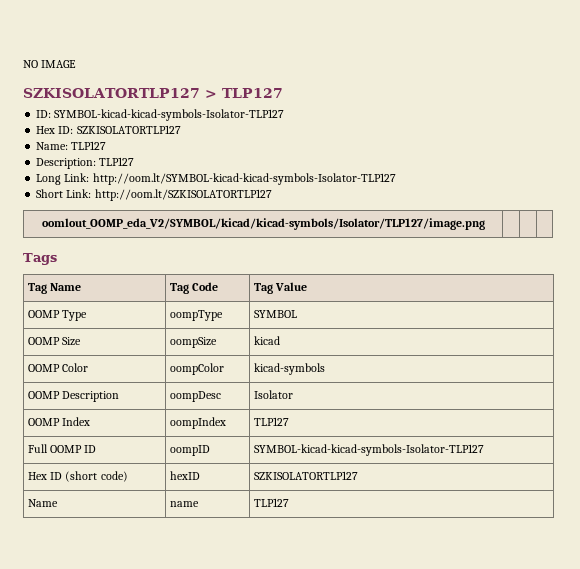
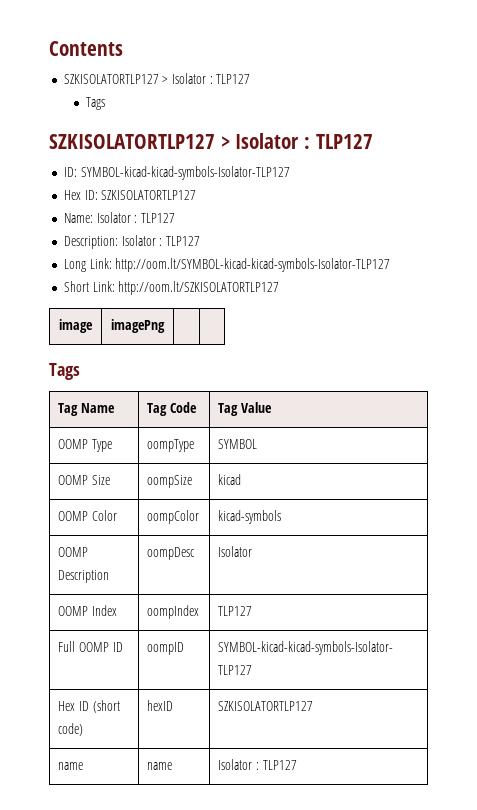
[23,60,77,68] [23,88,217,98] NO IMAGE // SZKISOLATORTLP127 > -> [49,41,123,56] [63,73,251,84] [85,97,105,110] [49,133,310,149] Contents // SZKISOLATORTLP127 > Isolator : TLP127 // Tags // SZKISOLATORTLP127 > Isolator :
(69, 146) none -> [96,212,138,223] Isolator :
(97, 163) none -> [121,235,163,246] Isolator :
[41,218,485,230] oomlout_OOMP_eda_V2/SYMBOL/kicad/kicad-symbols/Isolator/TLP127/image.png | -> [59,319,93,333] [111,319,165,333] image | imagePng
[27,499,58,507] [169,501,199,507] Name | name | -> [58,762,84,770] [147,762,173,770] [218,759,259,770] name | name | Isolator :

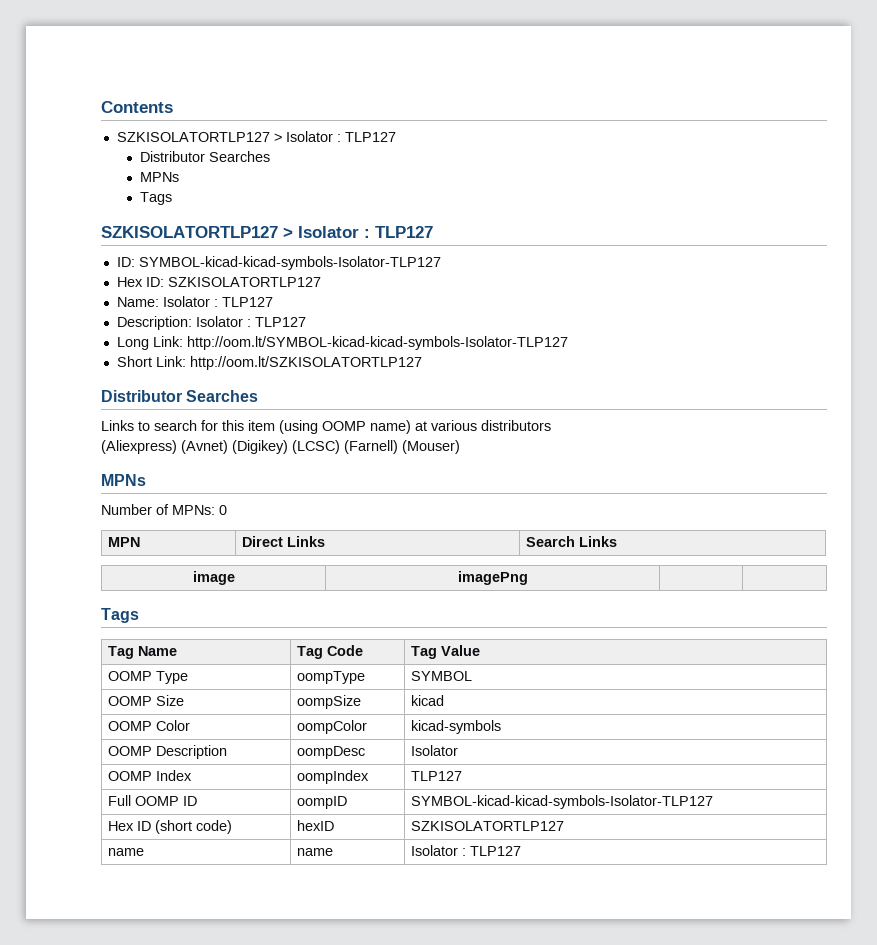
(251, 79) none -> [140,151,271,162] [140,172,180,182] // Distributor Searches // MPNs
(280, 288) none -> [101,390,259,402] [101,420,551,434] [101,440,460,454] [101,474,146,486] [101,504,227,515] [107,537,140,547] [241,536,325,547] [525,536,617,547] // Distributor Searches // Links to search for this item (using OOMP name) at various distributors // (Aliexpress) (Avnet) (Digikey) (LCSC) (Farnell) (Mouser) // MPNs // Number of MPNs: 0 // MPN | Direct Links | Search Links

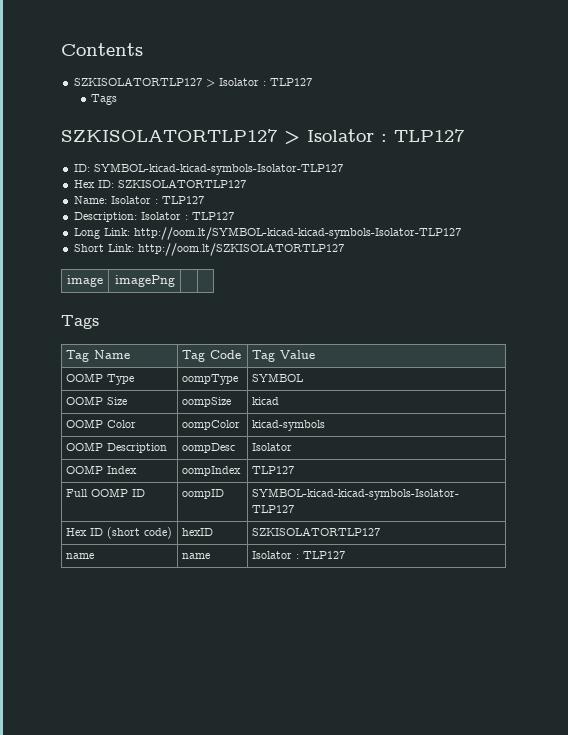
[140,151,271,162] [140,172,180,182] // Distributor Searches // MPNs -> (312, 82) none
[101,390,259,402] [101,420,551,434] [101,440,460,454] [101,474,146,486] [101,504,227,515] [107,537,140,547] [241,536,325,547] [525,536,617,547] // Distributor Searches // Links to search for this item (using OOMP name) at various distributors // (Aliexpress) (Avnet) (Digikey) (LCSC) (Farnell) (Mouser) // MPNs // Number of MPNs: 0 // MPN | Direct Links | Search Links -> (344, 249) none

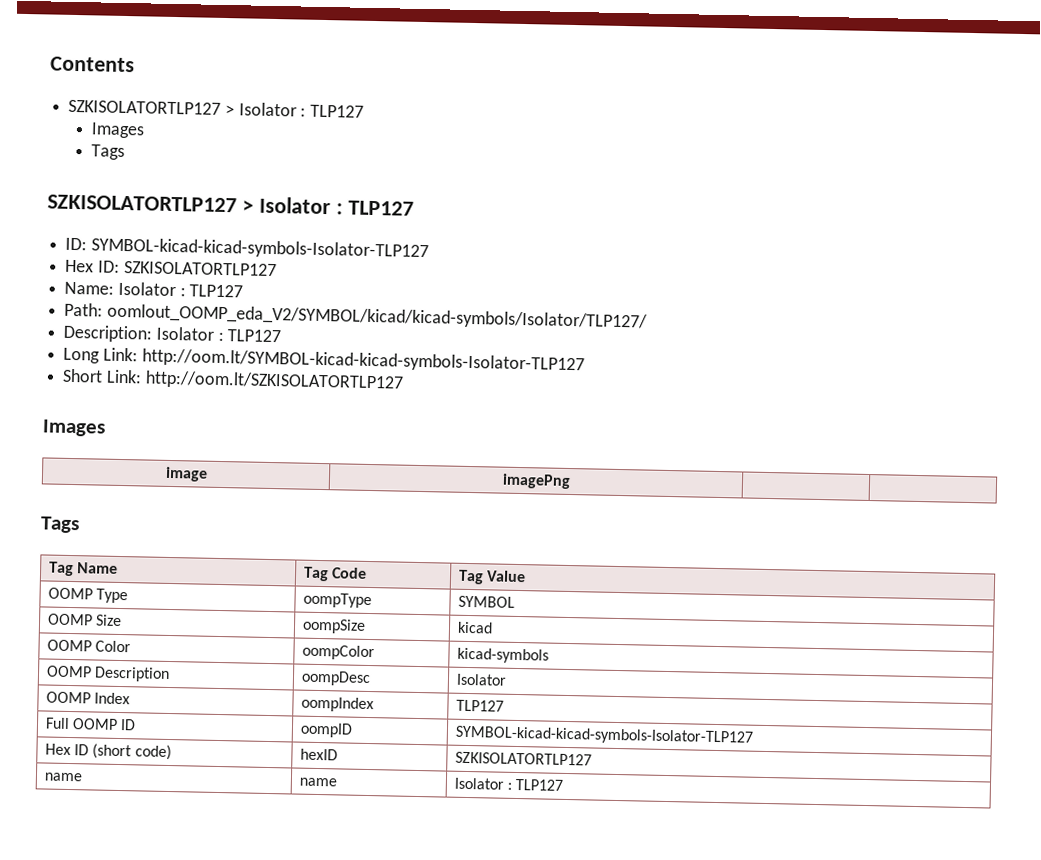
(312, 82) none -> [91,122,146,139] // Images
(204, 200) none -> [64,302,648,331] // Path: oomlout_OOMP_eda_V2/SYMBOL/kicad/kicad-symbols/Isolator/TLP127/
(344, 249) none -> [42,419,106,437] // Images

